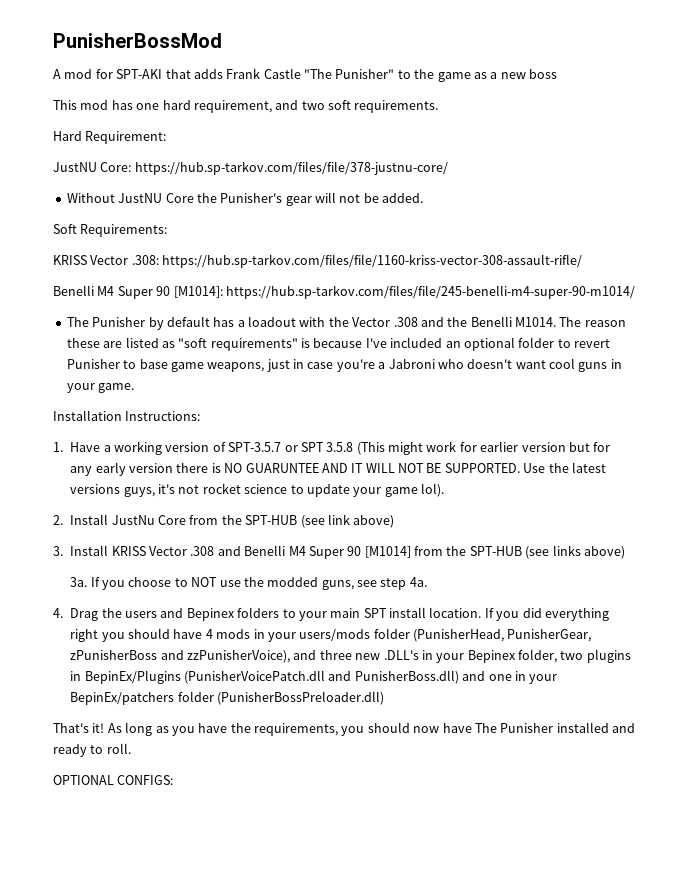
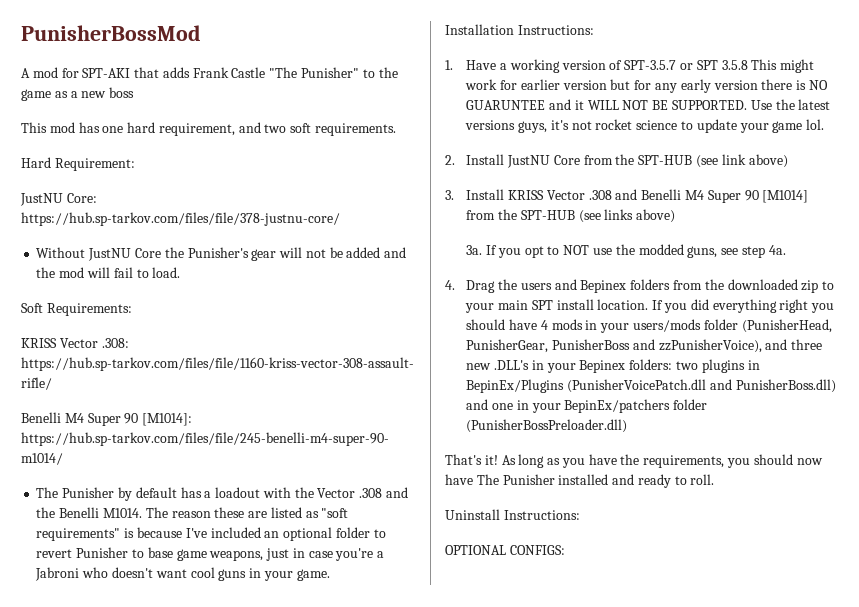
[382,193,424,203] added. -> [346,247,407,258] [36,267,181,278] added and the mod will fail to load.
[356,442,385,455] (This -> [751,59,778,70] This
[321,463,364,473] AND IT -> [549,99,584,110] and it
[421,483,445,497] lol). -> [806,119,825,130] lol.
[111,515,155,525] JustNu -> [507,155,551,168] JustNU
[128,577,172,587] choose -> [524,246,544,258] opt
(280, 612) none -> [673,279,819,293] from the downloaded zip
[70,650,158,660] zPunisherBoss -> [552,339,631,350] PunisherBoss
[518,649,558,663] folder, -> [629,359,673,370] folders:
(131, 748) none -> [445,509,580,520] // Uninstall Instructions:

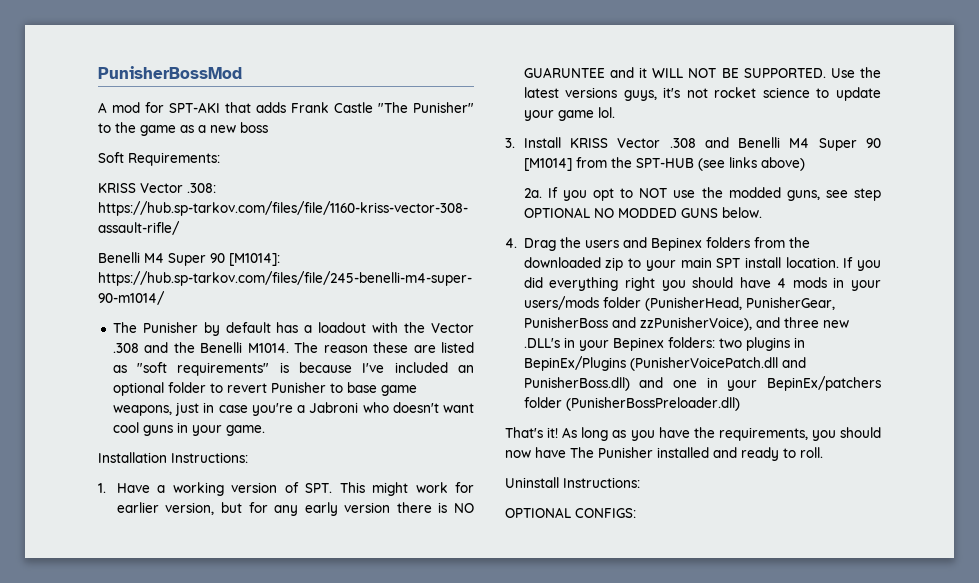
[21,122,397,136] [21,157,135,171] [20,193,97,206] [21,212,340,226] [36,247,407,261] [36,267,181,278] // This mod has one hard requirement, and two soft requirements. // Hard Requirement: // JustNU Core: https://hub.sp-tarkov.com/files/file/378-justnu-core/ // Without JustNU Core the Punisher's gear will not be added and the mod will fail to load. -> (268, 127) none
[624,60,748,70] SPT-3.5.7 or SPT 3.5.8 -> [305,483,333,493] SPT.
[562,80,607,90] version -> [165,502,215,515] version,
[445,154,788,168] // 2. Install JustNU Core from the SPT-HUB (see link above) -> (615, 112) none
[466,245,483,255] 3a. -> [523,188,542,198] 2a.
[768,245,786,255] 4a. -> [523,207,762,218] OPTIONAL NO MODDED GUNS below.

